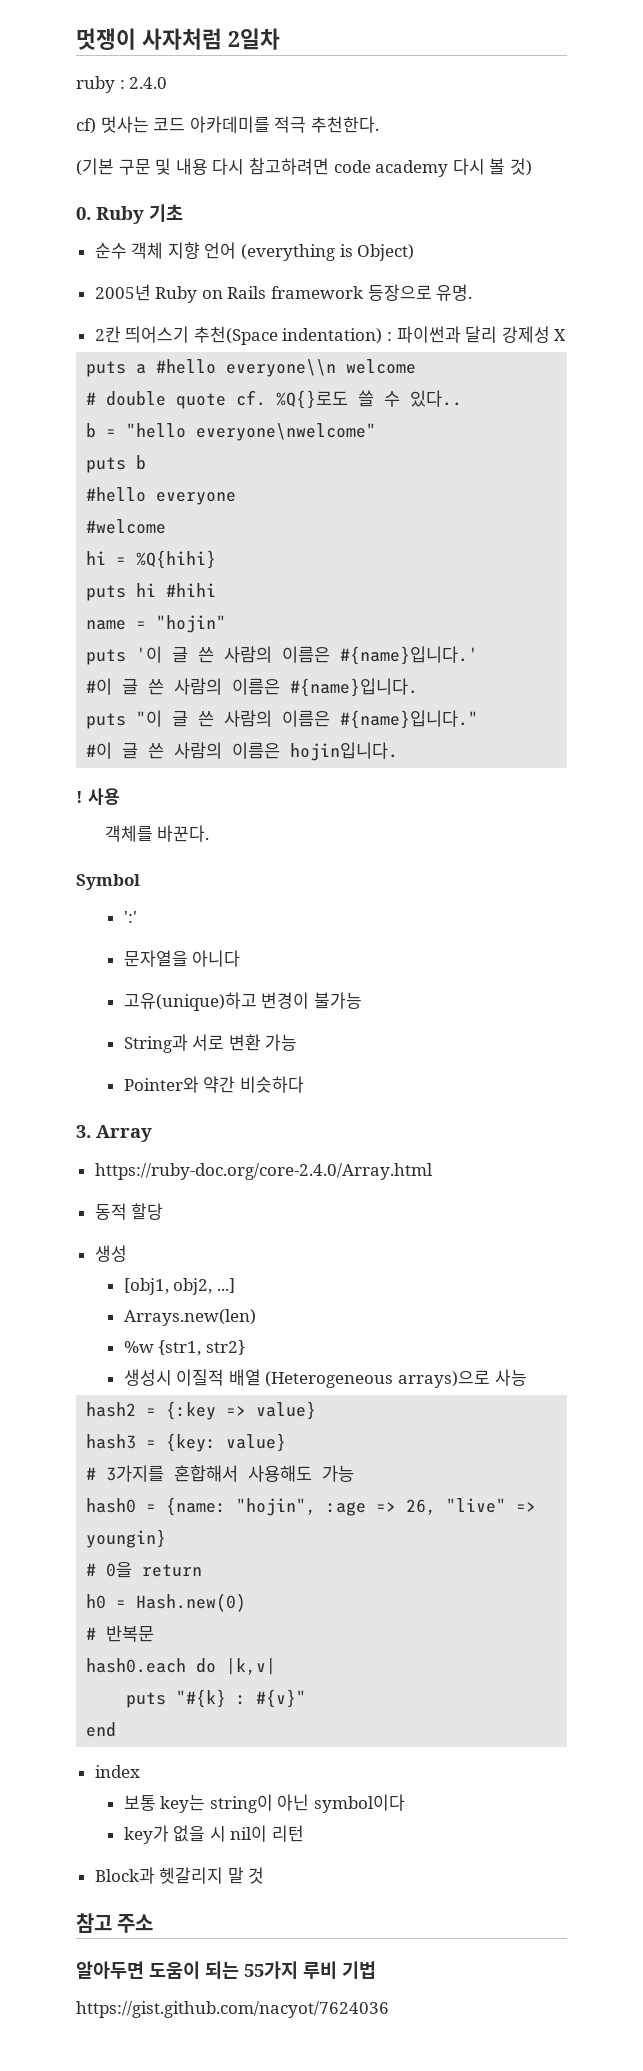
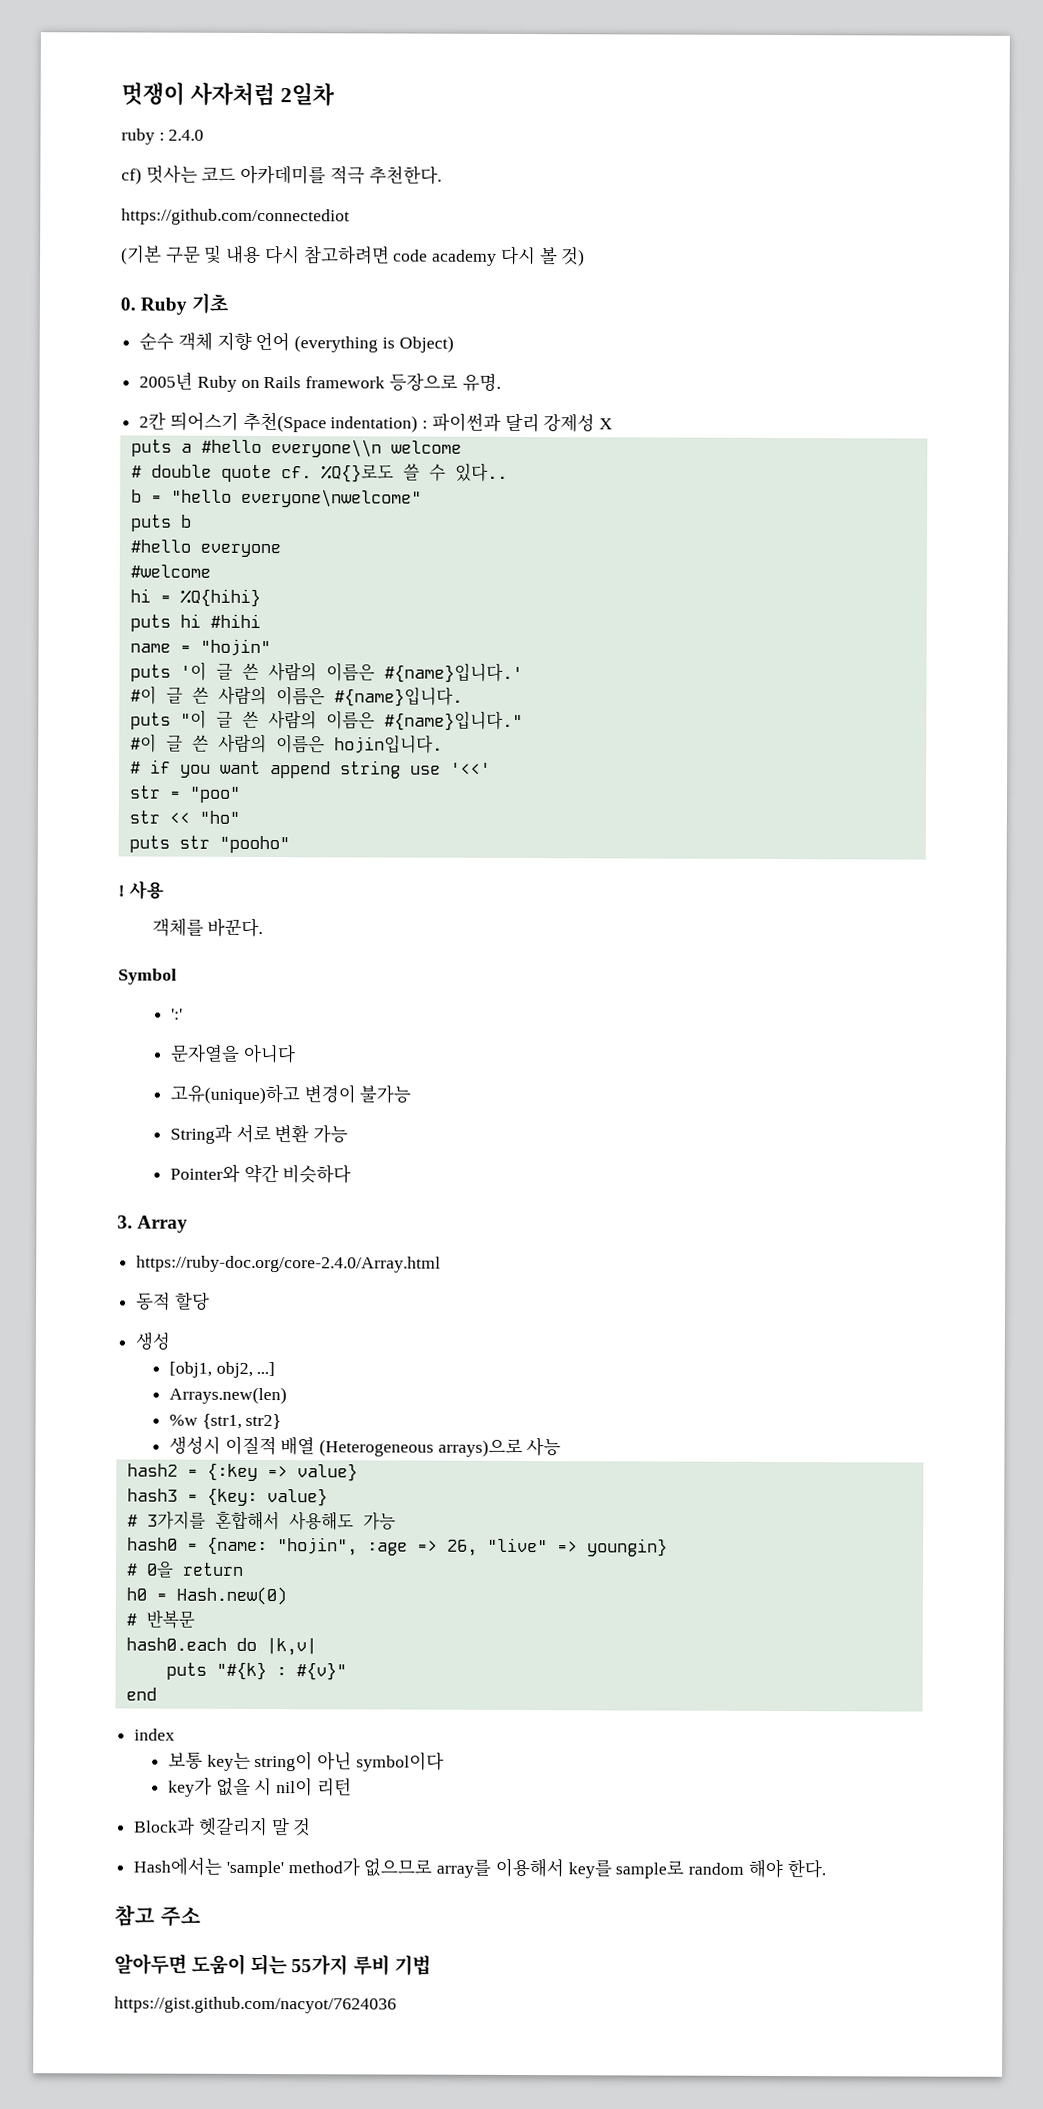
(379, 124) none -> [121,208,350,226] // https://github.com/connectediot
(399, 751) none -> [129,759,491,779] [128,785,241,803] [128,810,240,824] [128,835,290,854] // # if you want append string use '<<' // str = "poo" // str << "ho" // puts str "pooho"
(265, 1875) none -> [133,1856,826,1879] // Hash에서는 'sample' method가 없으므로 array를 이용해서 key를 sample로 random 해야 한다.

